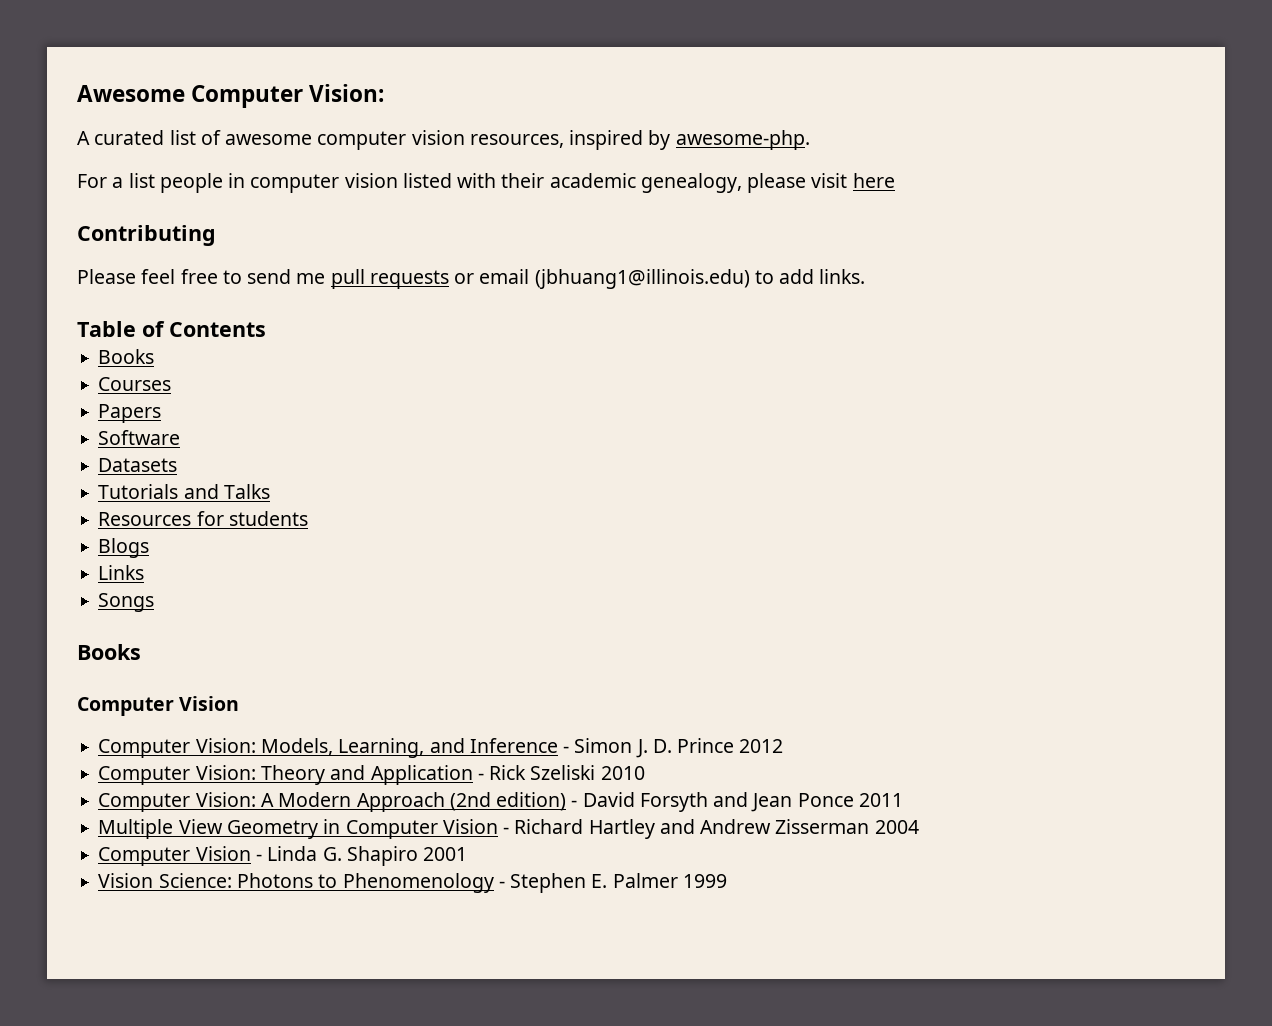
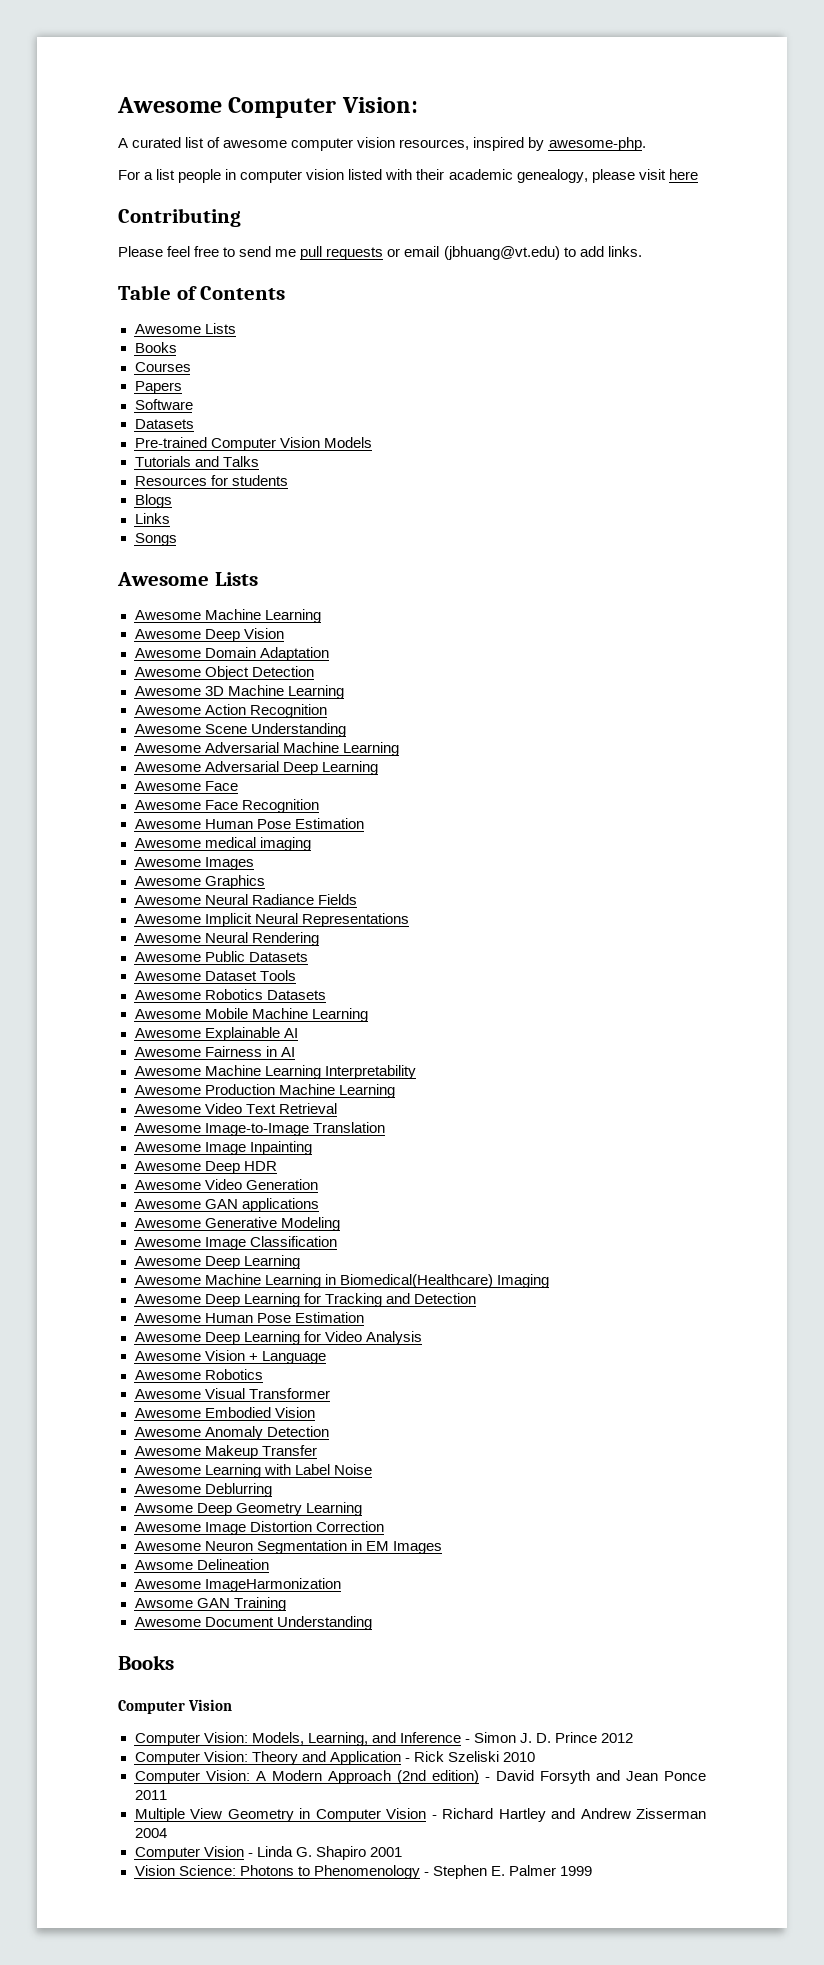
[534,269,750,289] (jbhuang1@illinois.edu) -> [443,246,560,260] (jbhuang@vt.edu)
(266, 329) none -> [134,323,236,334] // Awesome Lists
(178, 465) none -> [134,437,372,451] // Pre-trained Computer Vision Models
(155, 602) none -> [117,572,258,586] [134,609,321,623] [134,628,284,642] [134,647,329,661] [134,666,314,680] [134,685,344,699] [134,704,327,718] [134,723,346,737] [134,742,399,756] [134,761,378,775] [134,781,238,791] [134,799,319,813] [134,818,364,829] [134,837,311,851] [134,857,254,870] [134,875,265,889] [134,894,357,905] [134,913,409,927] [134,932,319,946] [134,951,308,962] [134,970,296,981] [134,989,326,1000] [134,1008,368,1022] [134,1027,298,1041] [134,1046,295,1057] [134,1065,416,1079] [134,1084,395,1098] [134,1103,337,1114] [134,1122,385,1136] [134,1141,312,1155] [134,1161,277,1174] [134,1179,318,1190] [134,1198,319,1212] [134,1217,340,1231] [134,1236,337,1250] [134,1255,300,1269] [134,1274,549,1288] [134,1293,476,1307] [134,1312,364,1323] [134,1331,422,1345] [134,1350,326,1364] [134,1369,263,1380] [134,1388,330,1399] [134,1407,315,1418] [134,1426,329,1440] [134,1445,317,1459] [134,1464,372,1478] [134,1483,272,1497] [134,1502,362,1516] [134,1521,384,1535] [134,1540,442,1554] [134,1559,269,1570] [134,1578,341,1592] [134,1597,286,1611] [134,1616,372,1630] // Awesome Lists // Awesome Machine Learning // Awesome Deep Vision // Awesome Domain Adaptation // Awesome Object Detection // Awesome 3D Machine Learning // Awesome Action Recognition // Awesome Scene Understanding // Awesome Adversarial Machine Learning // Awesome Adversarial Deep Learning // Awesome Face // Awesome Face Recognition // Awesome Human Pose Estimation // Awesome medical imaging // Awesome Images // Awesome Graphics // Awesome Neural Radiance Fields // Awesome Implicit Neural Representations // Awesome Neural Rendering // Awesome Public Datasets // Awesome Dataset Tools // Awesome Robotics Datasets // Awesome Mobile Machine Learning // Awesome Explainable AI // Awesome Fairness in AI // Awesome Machine Learning Interpretability // Awesome Production Machine Learning // Awesome Video Text Retrieval // Awesome Image-to-Image Translation // Awesome Image Inpainting // Awesome Deep HDR // Awesome Video Generation // Awesome GAN applications // Awesome Generative Modeling // Awesome Image Classification // Awesome Deep Learning // Awesome Machine Learning in Biomedical(Healthcare) Imaging // Awesome Deep Learning for Tracking and Detection // Awesome Human Pose Estimation // Awesome Deep Learning for Video Analysis // Awesome Vision + Language // Awesome Robotics // Awesome Visual Transformer // Awesome Embodied Vision // Awesome Anomaly Detection // Awesome Makeup Transfer // Awesome Learning with Label Noise // Awesome Deblurring // Awsome Deep Geometry Learning // Awesome Image Distortion Correction // Awesome Neuron Segmentation in EM Images // Awsome Delineation // Awesome ImageHarmonization // Awsome GAN Training // Awesome Document Understanding

